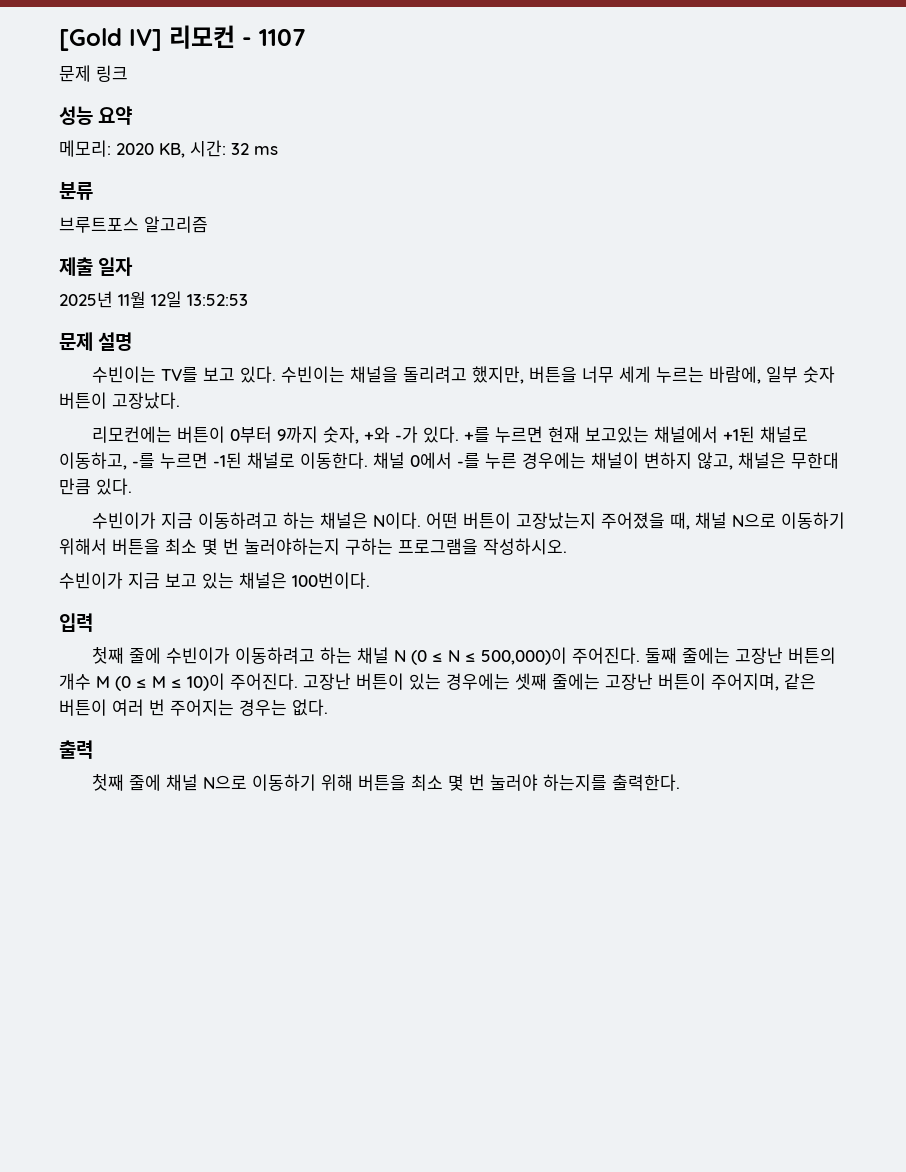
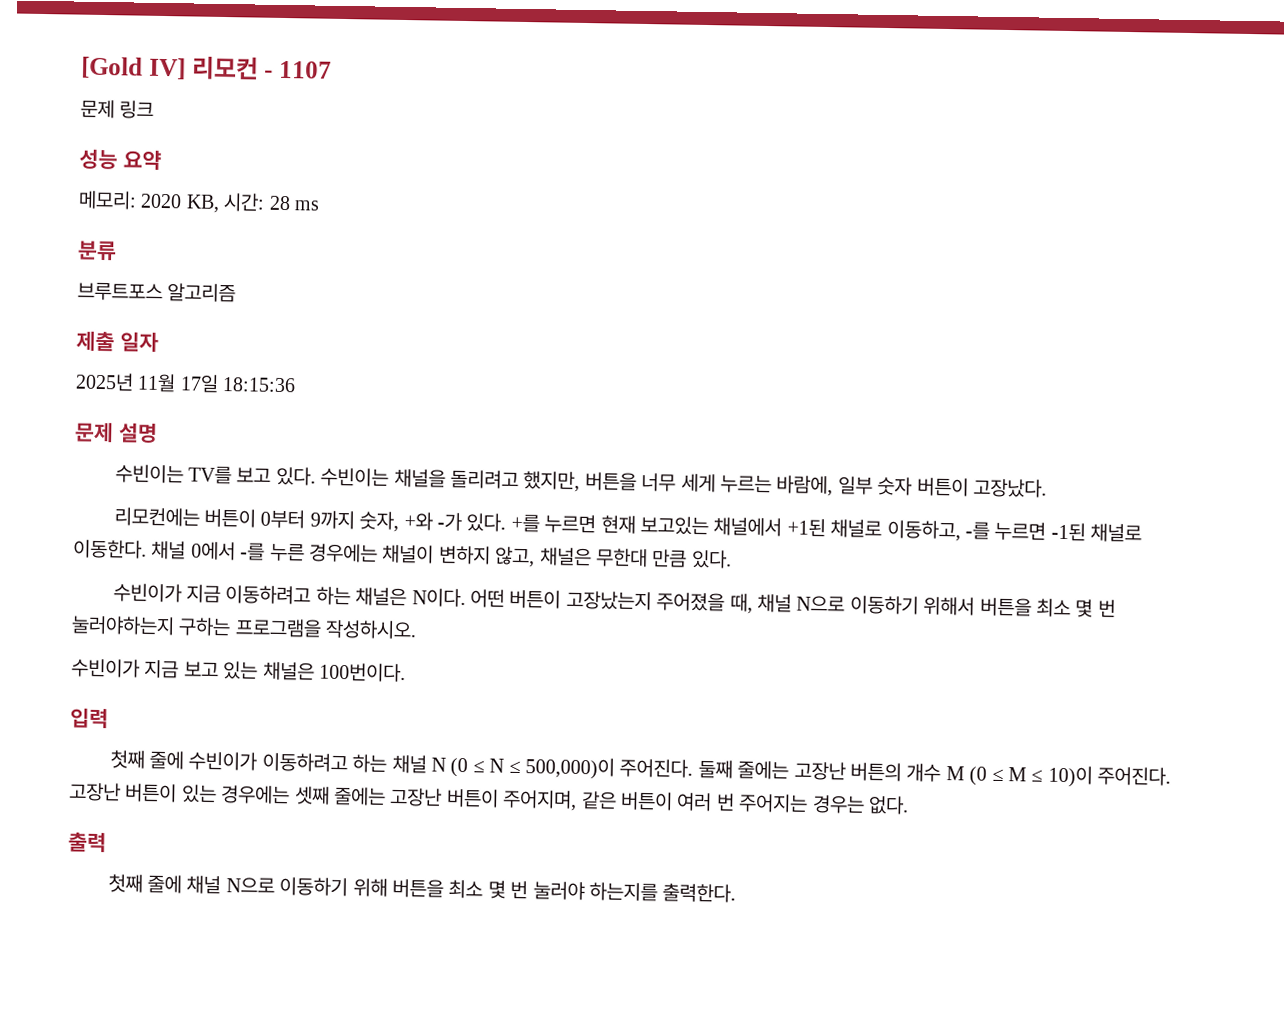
[231,143,249,155] 32 -> [268,195,291,211] 28
[151,291,248,308] 12일 13:52:53 -> [179,374,297,393] 17일 18:15:36

